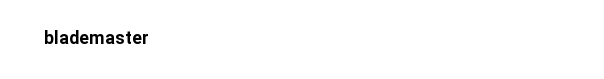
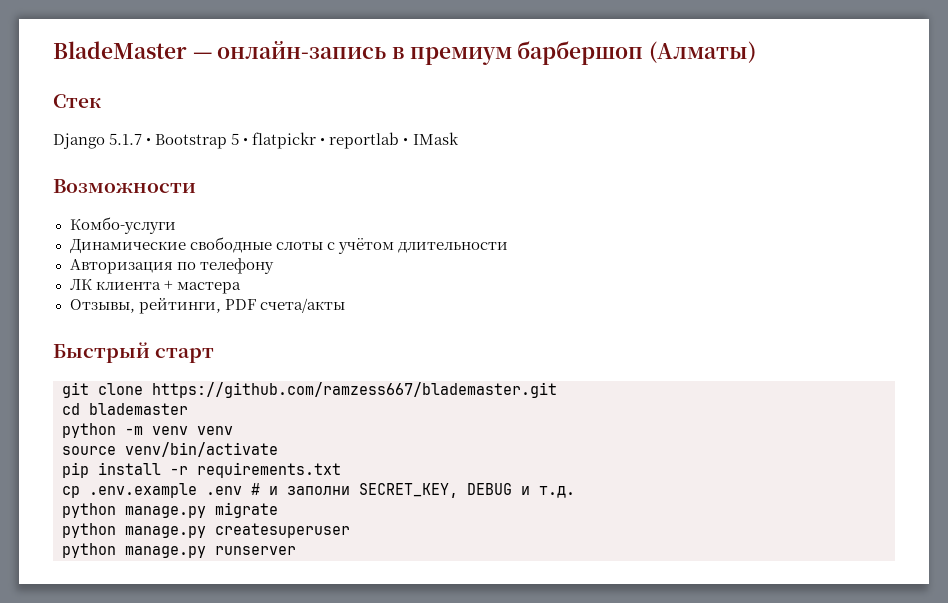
[44,30,149,44] blademaster -> [53,40,757,65] [53,94,101,108] [53,132,459,149] [53,179,196,193] [69,217,176,234] [69,237,508,254] [69,258,274,274] [69,279,241,294] [69,297,345,314] [53,342,215,363] [62,382,557,398] [62,403,188,415] [62,423,233,438] [62,442,278,457] [62,462,341,478] [62,483,575,498] [62,502,278,518] [62,523,350,538] [62,543,296,558] BladeMaster — онлайн-запись в премиум барбершоп (Алматы) // Стек // Django 5.1.7 • Bootstrap 5 • flatpickr • reportlab • IMask // Возможности // Комбо-услуги // Динамические свободные слоты с учётом длительности // Авторизация по телефону // ЛК клиента + мастера // Отзывы, рейтинги, PDF счета/акты // Быстрый старт // git clone https://github.com/ramzess667/blademaster.git // cd blademaster // python -m venv venv // source venv/bin/activate // pip install -r requirements.txt // cp .env.example .env # и заполни SECRET_KEY, DEBUG и т.д. // python manage.py migrate // python manage.py createsuperuser // python manage.py runserver

